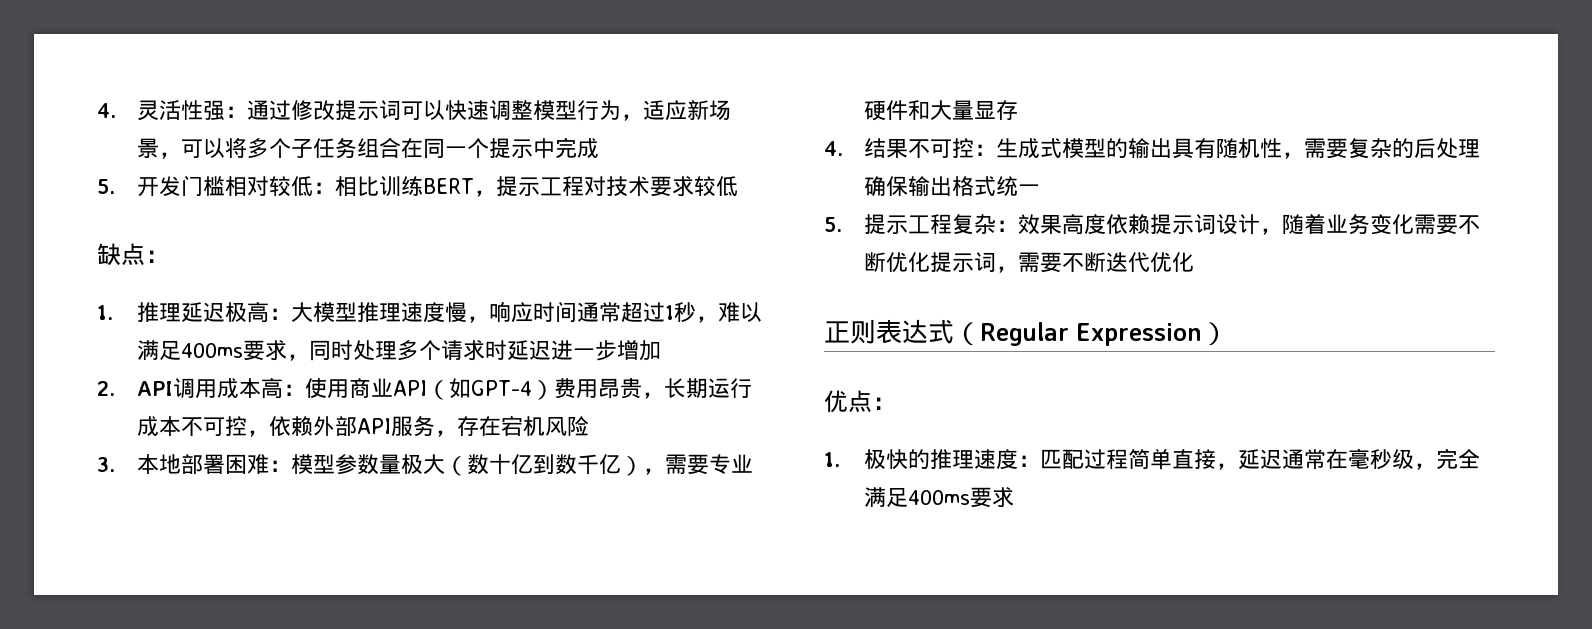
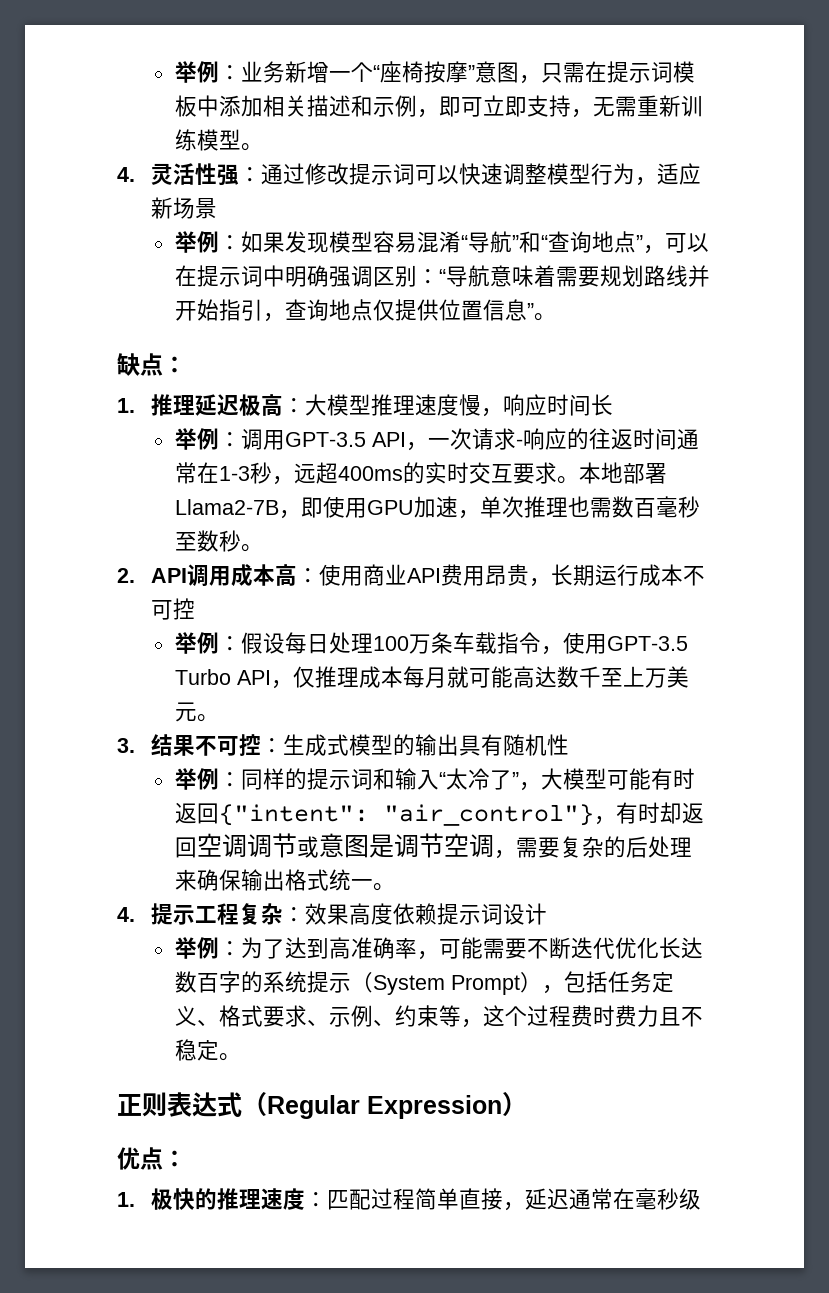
(97, 110) none -> [174,61,695,84] [174,95,703,118] [174,129,263,151] 举例：业务新增一个“座椅按摩”意图，只需在提示词模板中添加相关描述和示例，即可立即支持，无需重新训练模型。 //
[158,137,599,159] [97,175,738,197] ，可以将多个子任务组合在同一个提示中完成 // 5.开发门槛相对较低：相比训练BERT，提示工程对技术要求较低 -> [174,231,709,254] [174,265,710,287] [174,299,556,322] // 举例：如果发现模型容易混淆“导航”和“查询地点”，可以在提示词中明确强调区别：“导航意味着需要规划路线并开始指引，查询地点仅提供位置信息”。
[576,302,762,323] [136,340,661,361] 通常超过1秒，难以满足400ms要求，同时处理多个请求时延迟进一步增加 -> [591,394,614,416] [174,428,699,451] [174,462,667,485] [174,496,700,519] [174,530,263,552] 长 // 举例：调用GPT-3.5 API，一次请求-响应的往返时间通常在1-3秒，远超400ms的实时交互要求。本地部署Llama2-7B，即使用GPU加速，单次推理也需数百毫秒至数秒。
[426,378,554,400] （如GPT-4） -> (442, 575) none
[246,416,589,437] [97,454,753,476] [863,100,1018,121] [824,141,843,156] ，依赖外部API服务，存在宕机风险 // 3.本地部署困难：模型参数量极大（数十亿到数千亿），需要专业硬件和大量显存 // 4. -> [174,632,688,655] [174,666,689,689] [174,702,219,722] [117,738,135,753] // 举例：假设每日处理100万条车载指令，使用GPT-3.5 Turbo API，仅推理成本每月就可能高达数千至上万美元。 // 3.
(1282, 148) none -> [174,768,695,791] [174,802,704,826] [174,833,494,858] // 举例：同样的提示词和输入“太冷了”，大模型可能有时返回{"intent": "air_control"}，有时却返回空调调节或意图是调节空调
(1480, 148) none -> [174,869,197,891] 来
[824,217,842,232] // 5. -> [372,883,395,891] [117,907,135,922] 。 // 4.
[1259,214,1480,235] [863,252,1194,273] ，随着业务变化需要不断优化提示词，需要不断迭代优化 -> [174,937,703,960] [174,971,674,995] [174,1005,703,1028] [174,1039,241,1061] // 举例：为了达到高准确率，可能需要不断迭代优化长达数百字的系统提示（System Prompt），包括任务定义、格式要求、示例、约束等，这个过程费时费力且不稳定。
[1413,448,1480,470] [863,487,1014,508] ，完全满足400ms要求 -> (702, 1199) none

